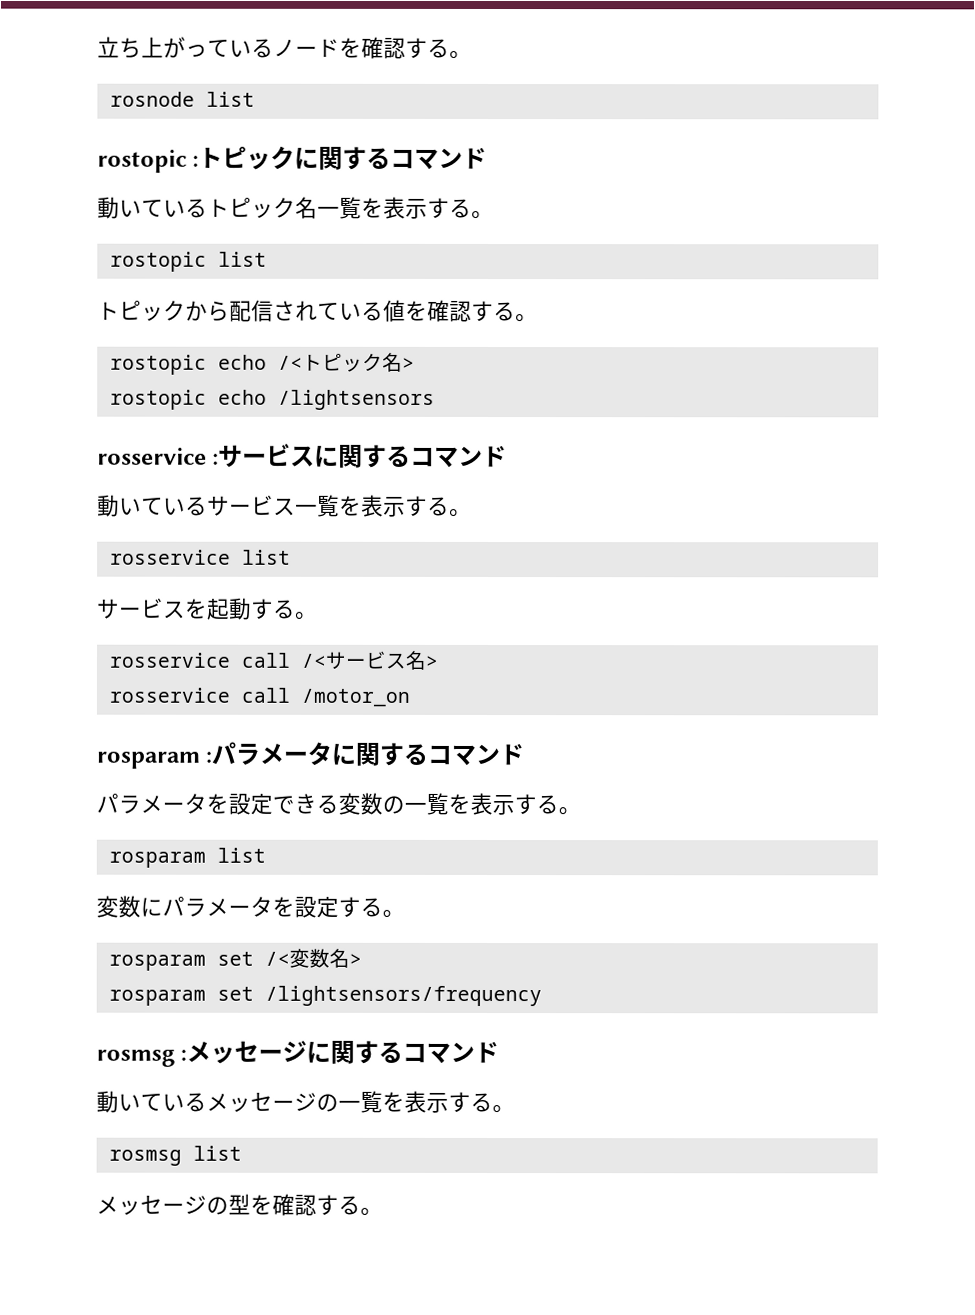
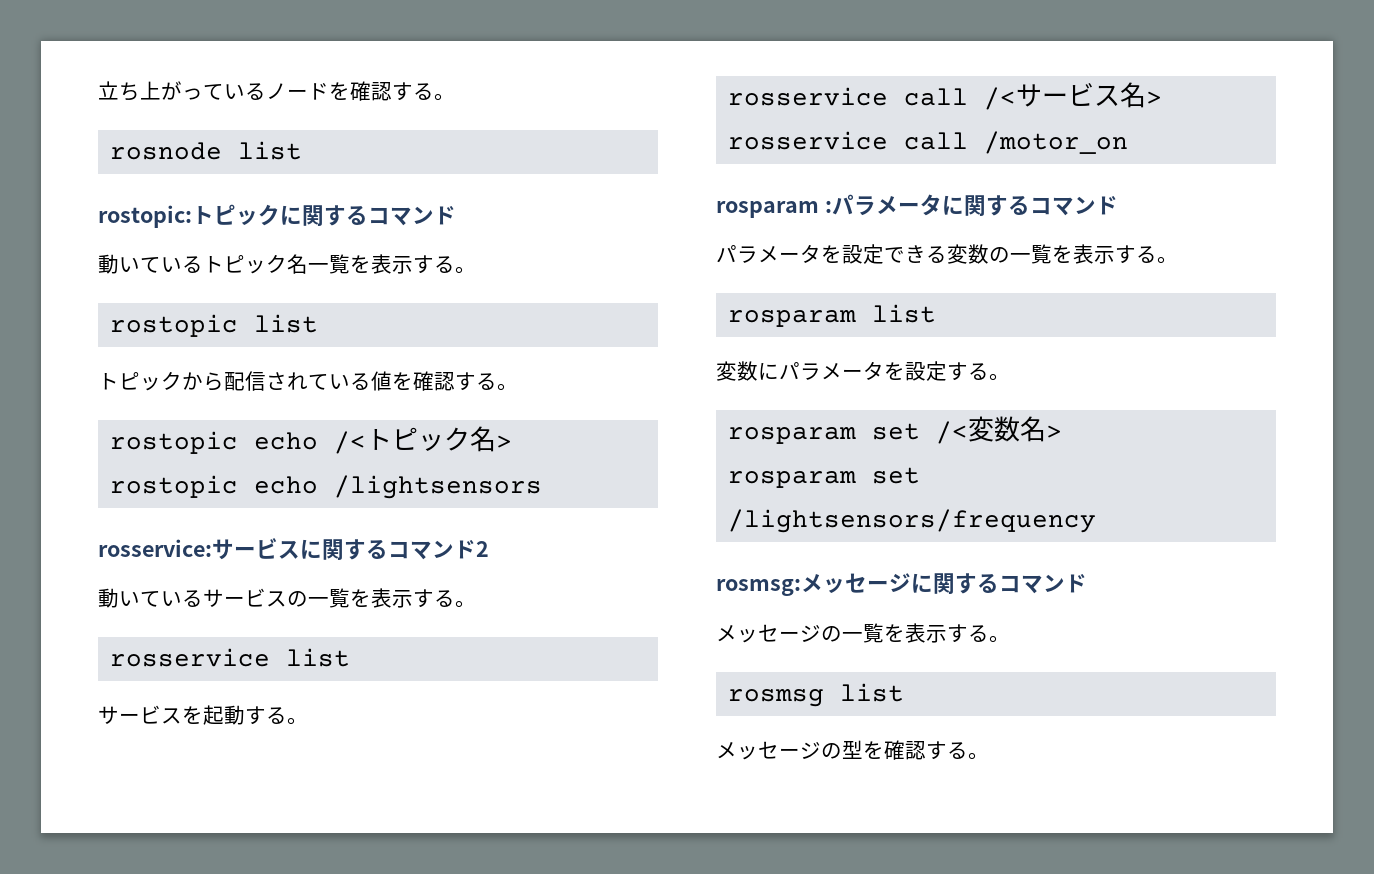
[97,149,200,173] rostopic : -> [98,205,192,228] rostopic:
[97,447,220,465] rosservice : -> [98,539,212,557] rosservice:
(508, 456) none -> [476,541,489,557] 2
(296, 506) none -> [287,591,308,607] の
[96,1049,188,1067] rosmsg : -> [716,578,801,596] rosmsg:
[96,1090,207,1113] 動いている -> (1087, 583) none

